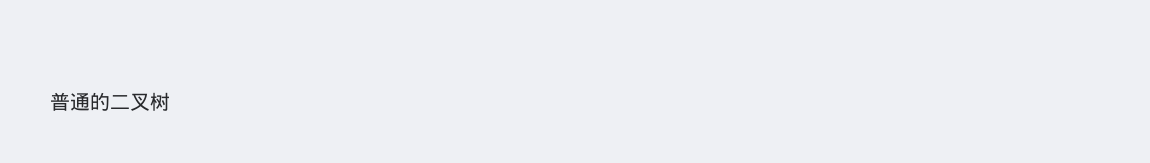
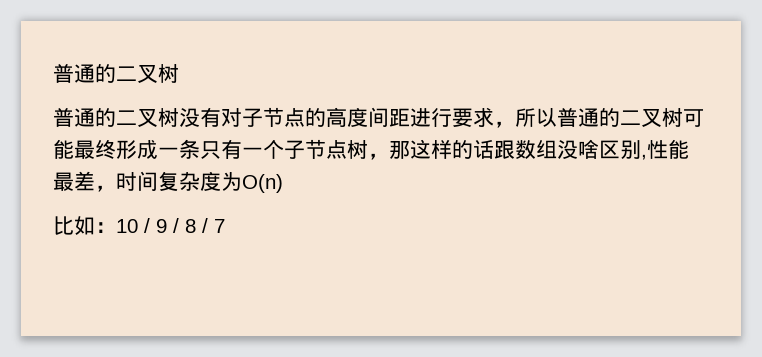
[50,92,170,111] 普通的二叉树 -> [53,64,179,83] [53,107,704,128] [53,139,689,160] [53,171,283,193] [53,216,225,235] 普通的二叉树 // 普通的二叉树没有对子节点的高度间距进行要求，所以普通的二叉树可能最终形成一条只有一个子节点树，那这样的话跟数组没啥区别,性能最差，时间复杂度为O(n) // 比如：10 / 9 / 8 / 7

